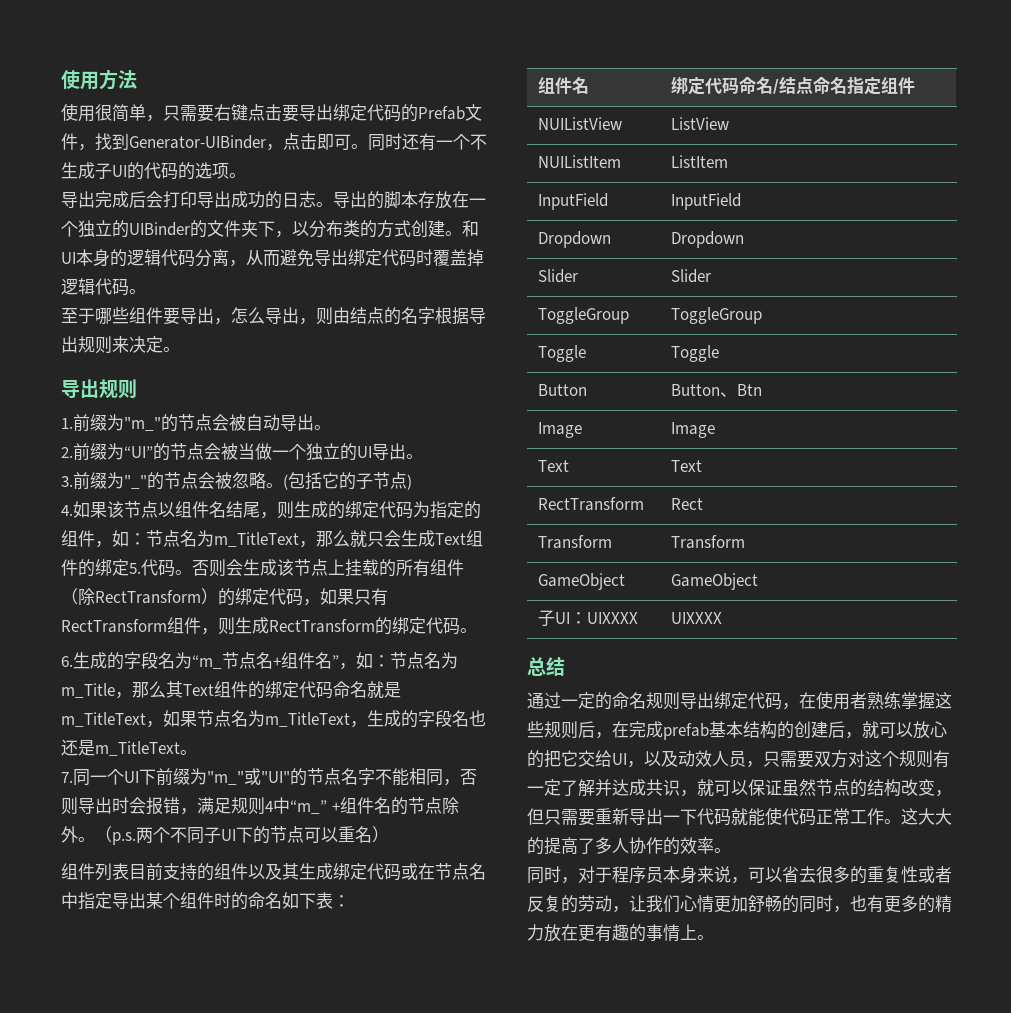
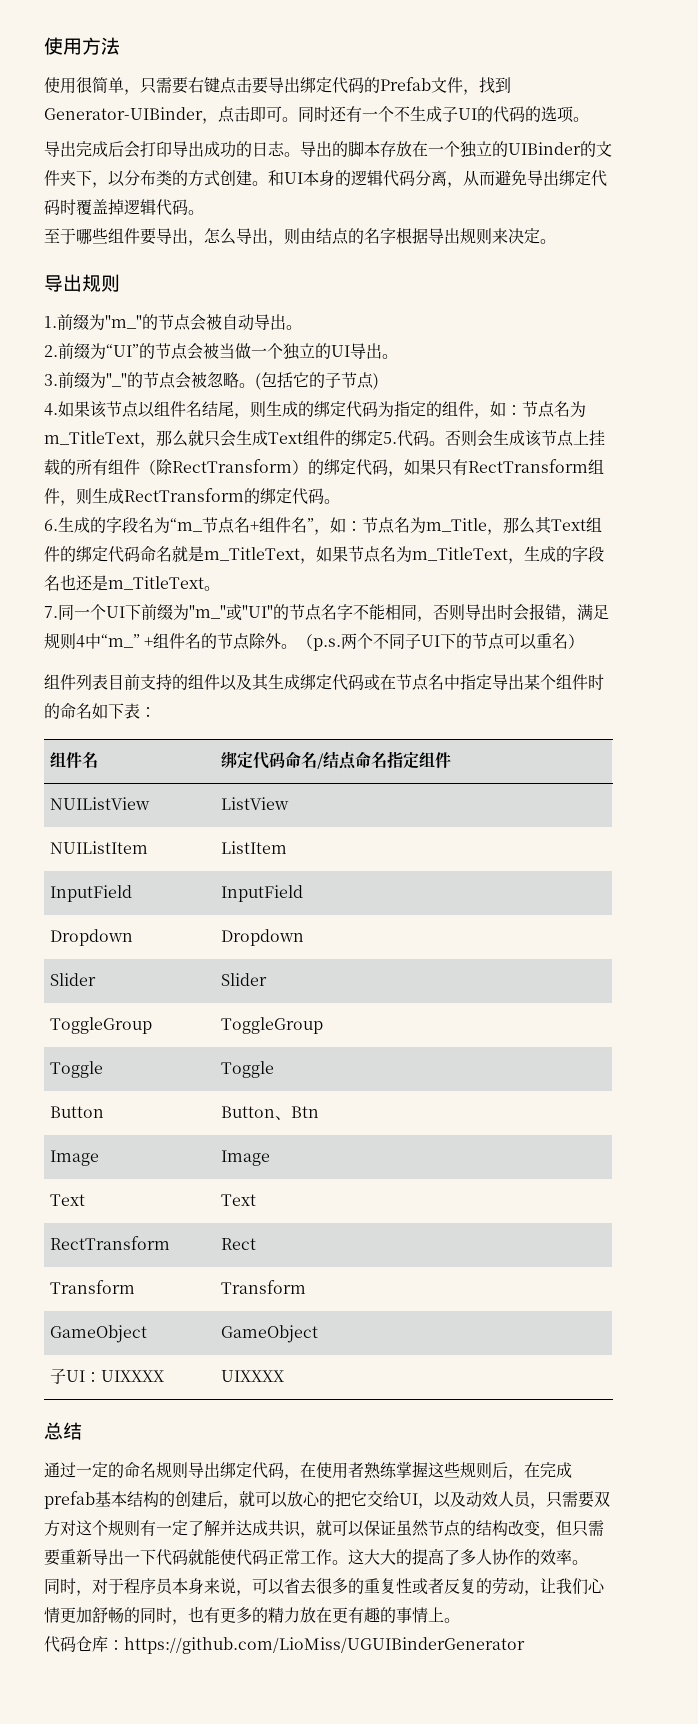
(714, 937) none -> [44,1636,525,1654] // 代码仓库：https://github.com/LioMiss/UGUIBinderGenerator

